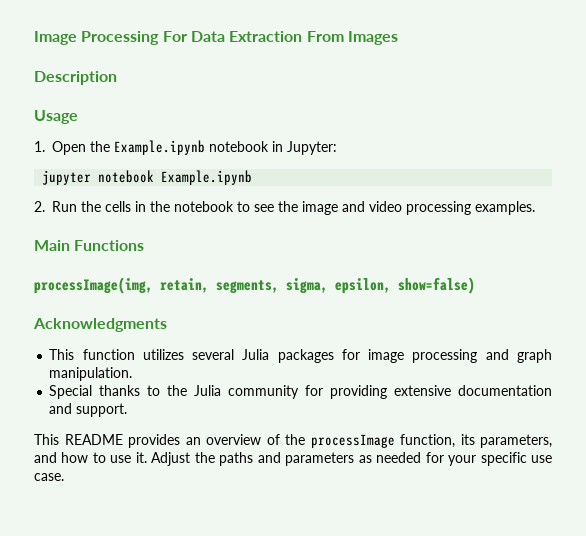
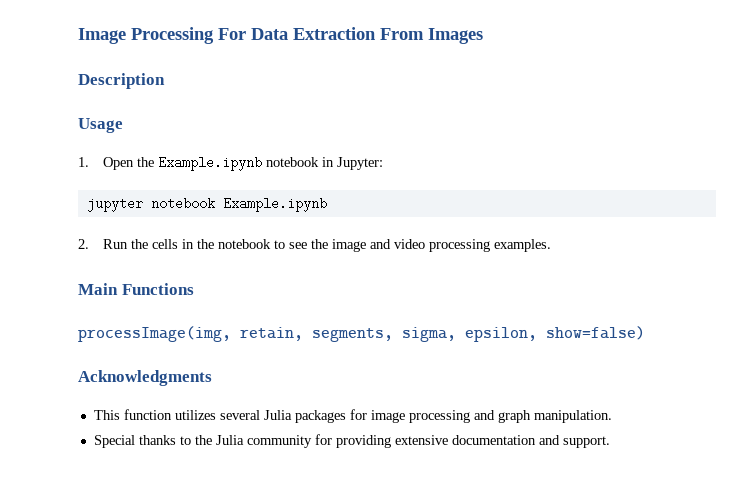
[34,434,552,448] [34,452,552,466] [34,473,64,481] // This README provides an overview of the processImage function, its parameters, and how to use it. Adjust the paths and parameters as needed for your specific use case. -> (610, 442) none

